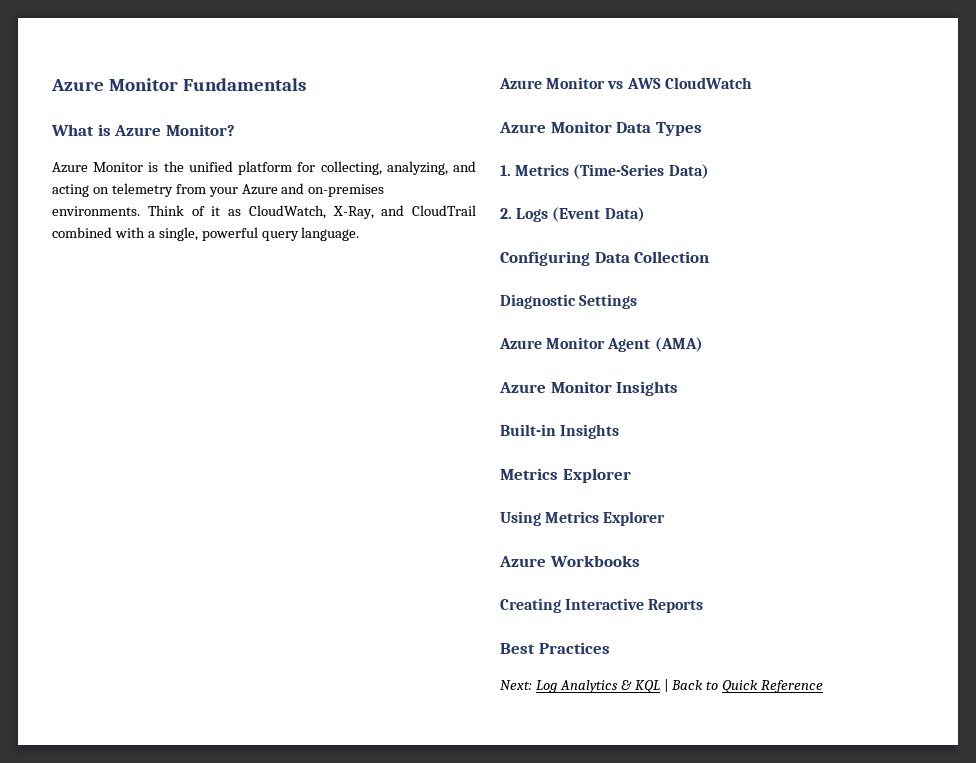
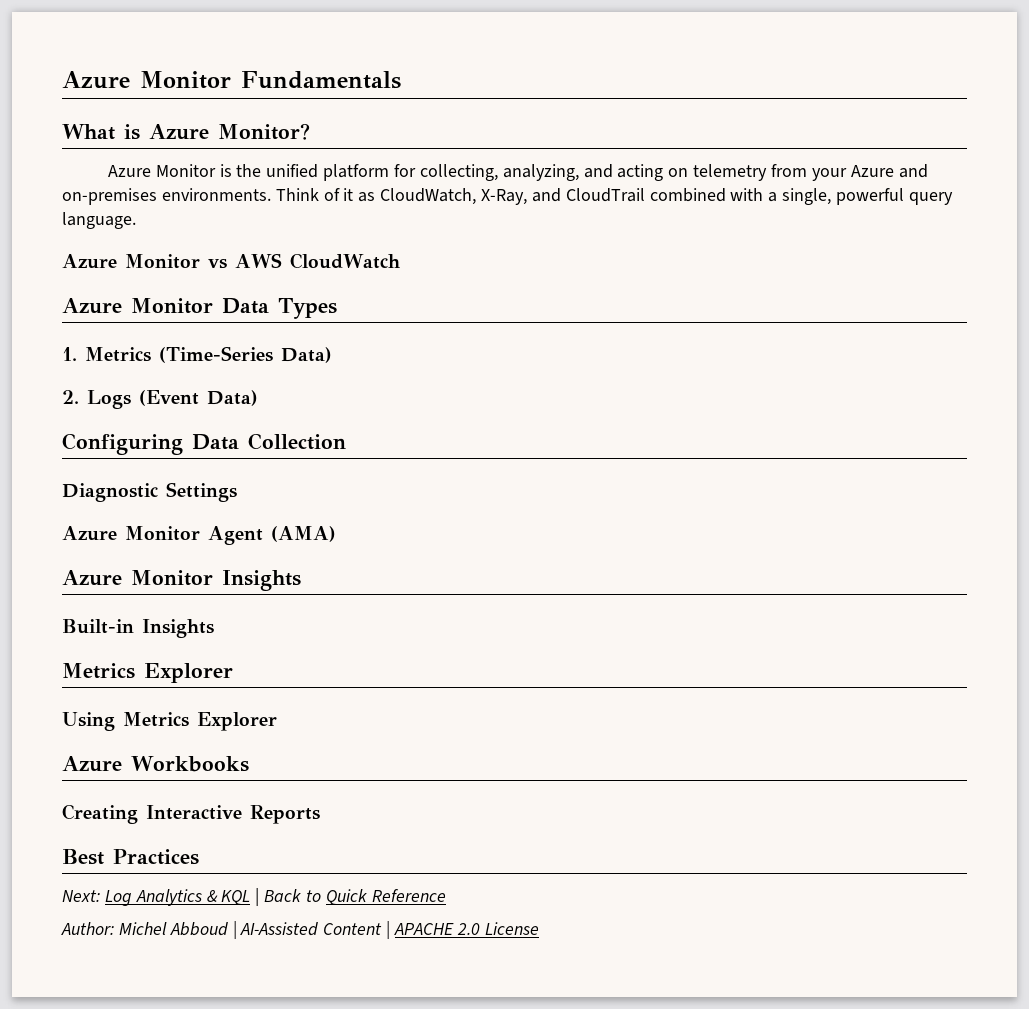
(824, 686) none -> [61,921,539,940] // Author: Michel Abboud | AI-Assisted Content | APACHE 2.0 License

